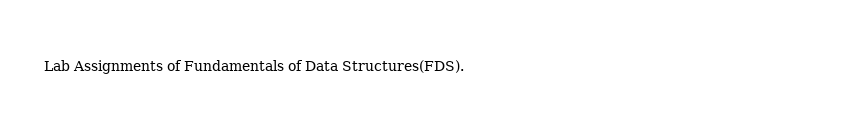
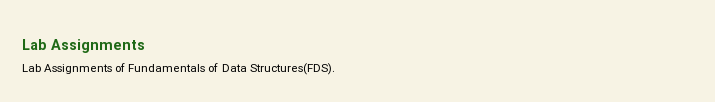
[44,60,163,74] Lab Assignments -> [22,39,145,53] [22,64,113,74] Lab Assignments // Lab Assignments

